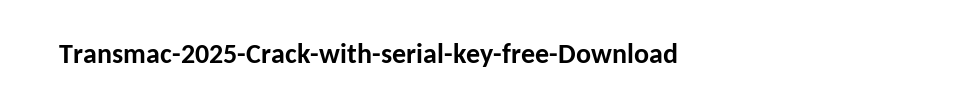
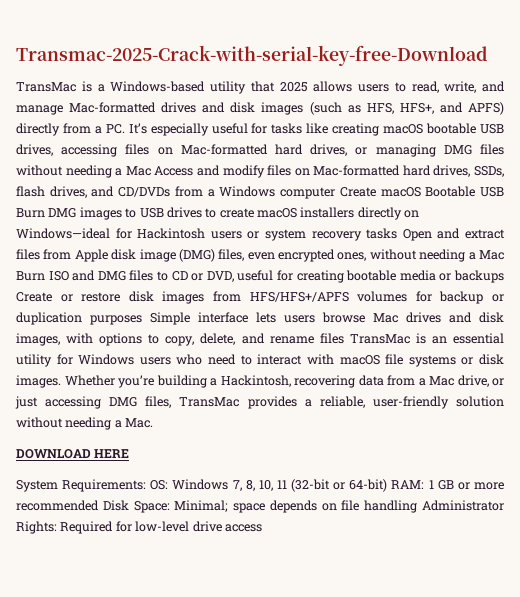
(678, 55) none -> [16,81,505,94] [16,102,504,115] [16,123,504,136] [16,144,504,157] [16,165,504,178] [16,186,505,199] [16,207,420,220] [16,228,506,241] [16,249,504,262] [16,270,505,283] [16,291,505,304] [16,312,504,325] [16,333,504,346] [16,354,505,367] [16,375,504,388] [15,396,504,409] [16,417,154,430] [16,449,130,459] [16,479,504,492] [16,500,504,513] [16,521,262,534] // TransMac is a Windows-based utility that 2025 allows users to read, write, and manage Mac-formatted drives and disk images (such as HFS, HFS+, and APFS) directly from a PC. It’s especially useful for tasks like creating macOS bootable USB drives, accessing files on Mac-formatted hard drives, or managing DMG files without needing a Mac Access and modify files on Mac-formatted hard drives, SSDs, flash drives, and CD/DVDs from a Windows computer Create macOS Bootable USB Burn DMG images to USB drives to create macOS installers directly on Windows—ideal for Hackintosh users or system recovery tasks Open and extract files from Apple disk image (DMG) files, even encrypted ones, without needing a Mac Burn ISO and DMG files to CD or DVD, useful for creating bootable media or backups Create or restore disk images from HFS/HFS+/APFS volumes for backup or duplication purposes Simple interface lets users browse Mac drives and disk images, with options to copy, delete, and rename files TransMac is an essential utility for Windows users who need to interact with macOS file systems or disk images. Whether you’re building a Hackintosh, recovering data from a Mac drive, or just accessing DMG files, TransMac provides a reliable, user-friendly solution without needing a Mac. // DOWNLOAD HERE // System Requirements: OS: Windows 7, 8, 10, 11 (32-bit or 64-bit) RAM: 1 GB or more recommended Disk Space: Minimal; space depends on file handling Administrator Rights: Required for low-level drive access

